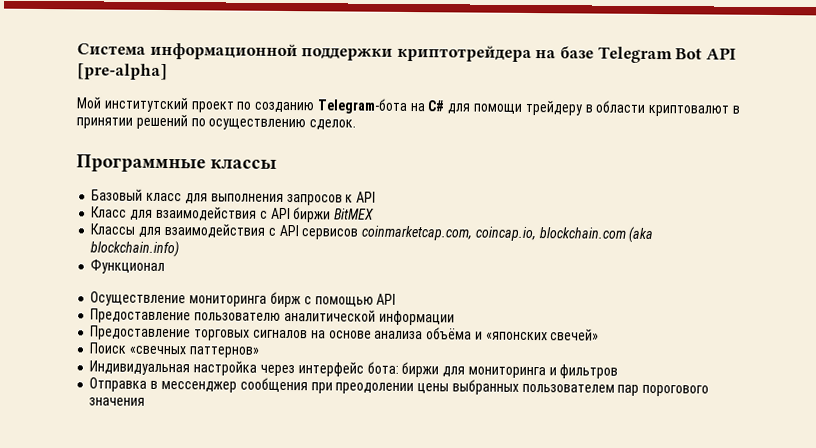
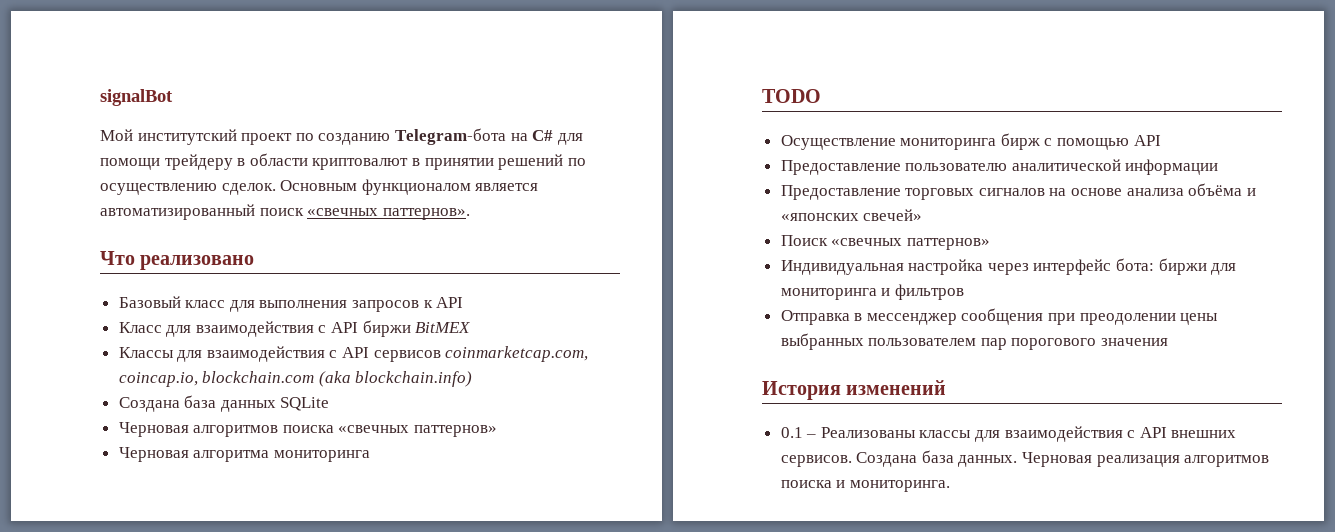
[77,42,736,64] [77,63,168,81] Система информационной поддержки криптотрейдера на базе Telegram Bot API [pre-alpha] -> [100,89,173,106] signalBot
[76,154,278,173] // Программные классы -> [280,179,539,195] [100,204,470,220] [100,251,255,270] Основным функционалом является автоматизированный поиск «свечных паттернов». // Что реализовано
[90,259,166,275] Функционал -> [118,395,330,412] [118,422,498,437] [118,447,370,462] [762,89,821,103] Создана база данных SQLite // Черновая алгоритмов поиска «свечных паттернов» // Черновая алгоритма мониторинга // TODO
(146, 401) none -> [762,380,947,400] [780,426,1237,442] [780,450,1270,467] [780,480,950,492] // История изменений // 0.1 – Реализованы классы для взаимодействия с API внешних сервисов. Создана база данных. Черновая реализация алгоритмов поиска и мониторинга.

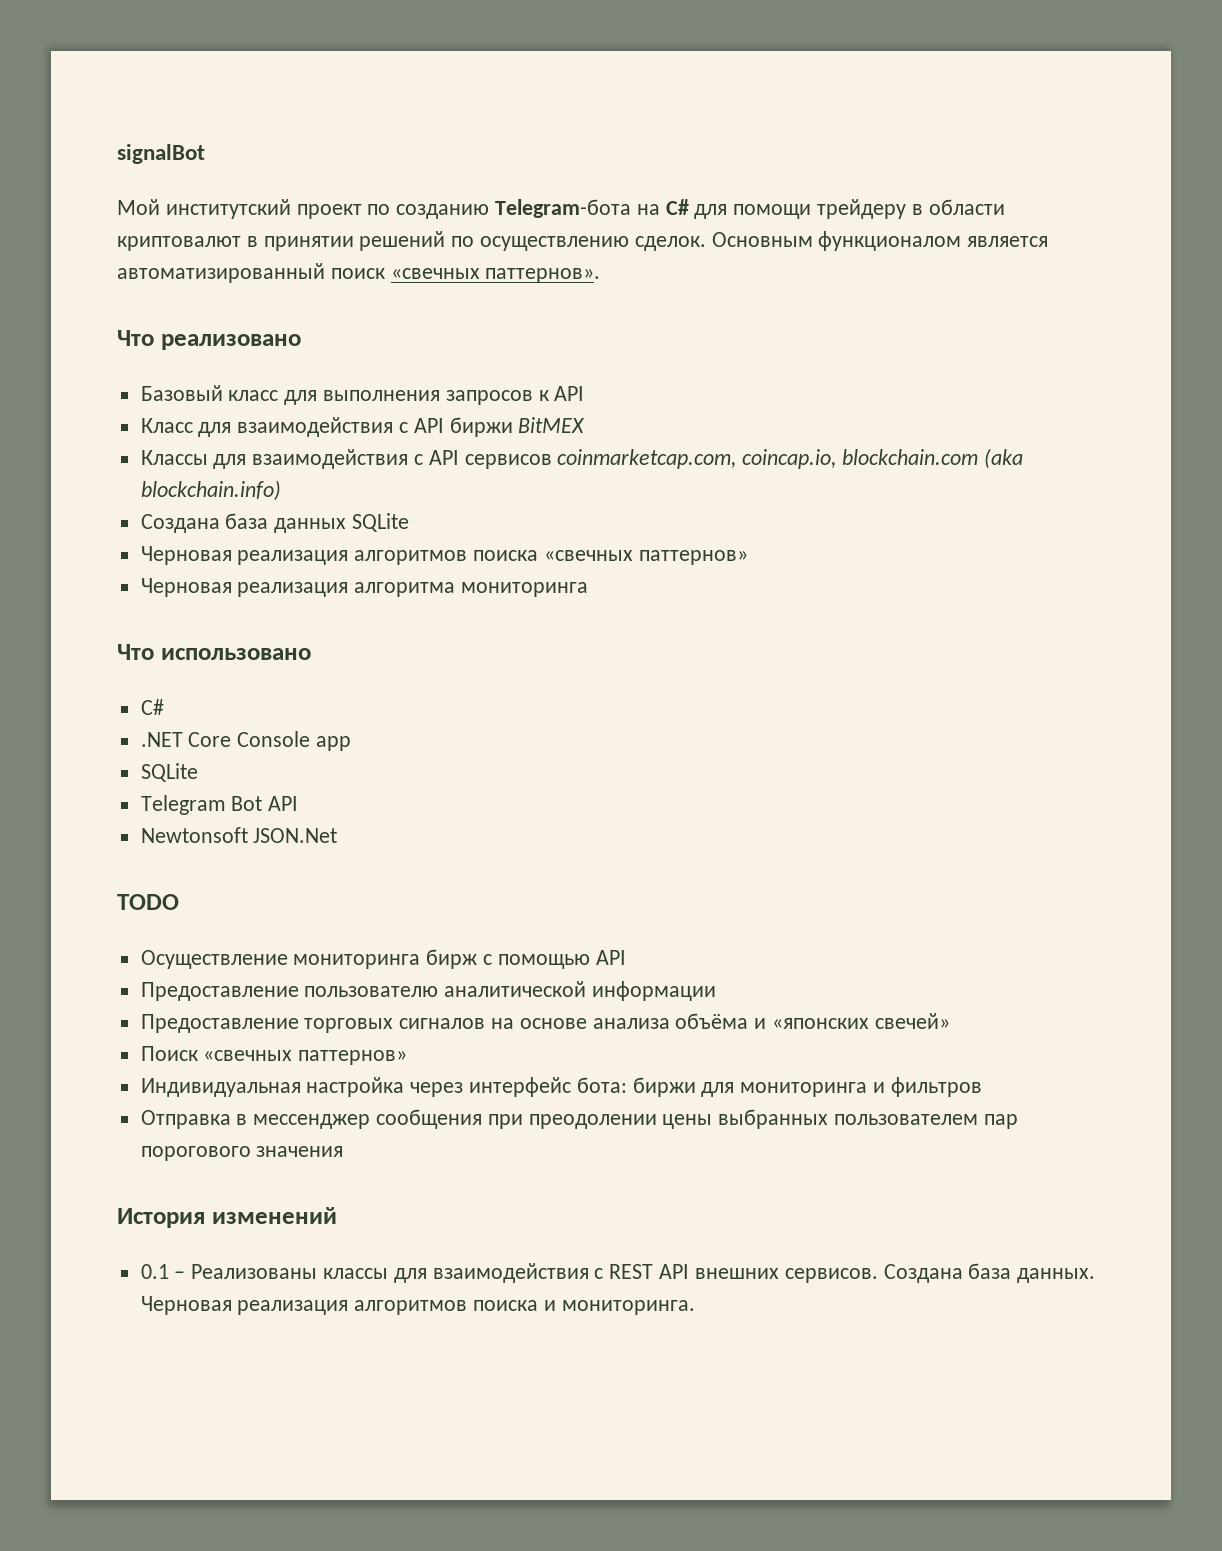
(189, 429) none -> [237,550,349,565] реализация
(189, 454) none -> [237,582,349,597] реализация
(370, 456) none -> [117,644,311,660] [140,699,164,715] [140,731,352,751] [140,763,198,782] [140,795,299,815] [140,827,338,843] // Что использовано // C# // .NET Core Console app // SQLite // Telegram Bot API // Newtonsoft JSON.Net
(1136, 434) none -> [609,1264,654,1279] REST

